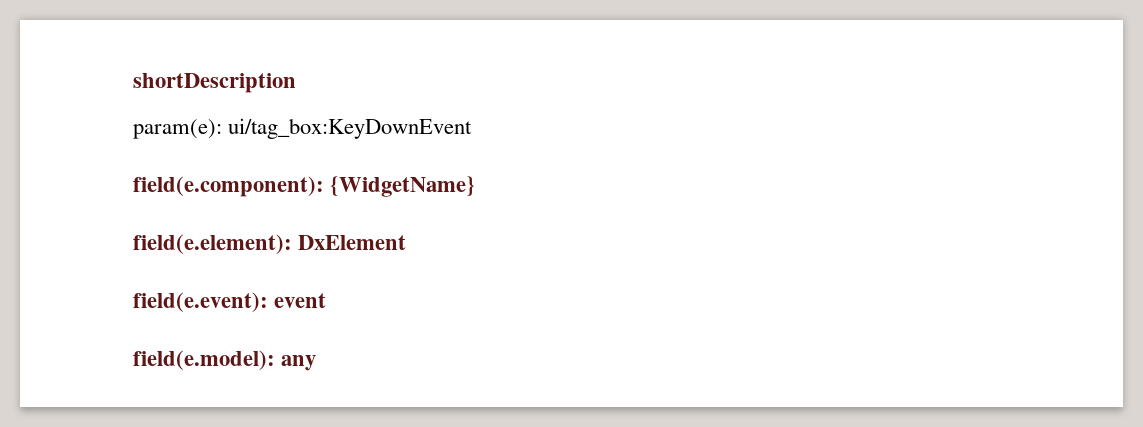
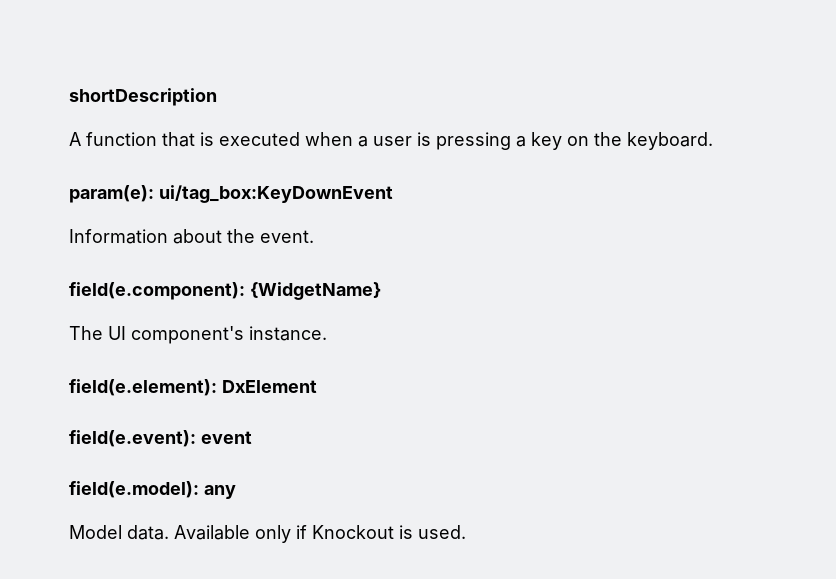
[133,118,473,139] [133,176,476,197] param(e): ui/tag_box:KeyDownEvent // field(e.component): {WidgetName} -> [69,132,713,150] [69,185,393,203] [69,229,314,244] [69,282,381,300] [69,326,327,344] A function that is executed when a user is pressing a key on the keyboard. // param(e): ui/tag_box:KeyDownEvent // Information about the event. // field(e.component): {WidgetName} // The UI component's instance.
(317, 363) none -> [69,525,466,543] // Model data. Available only if Knockout is used.

